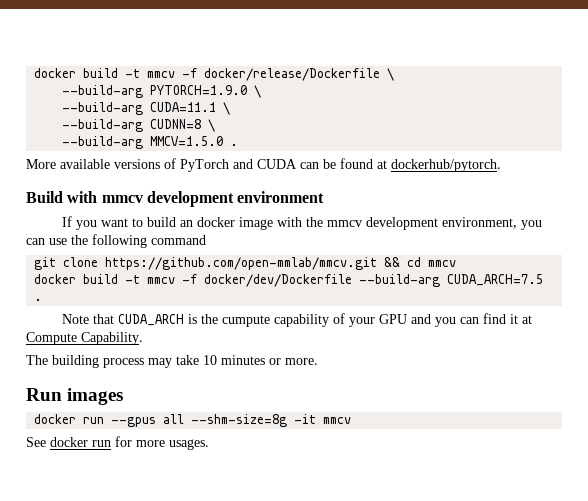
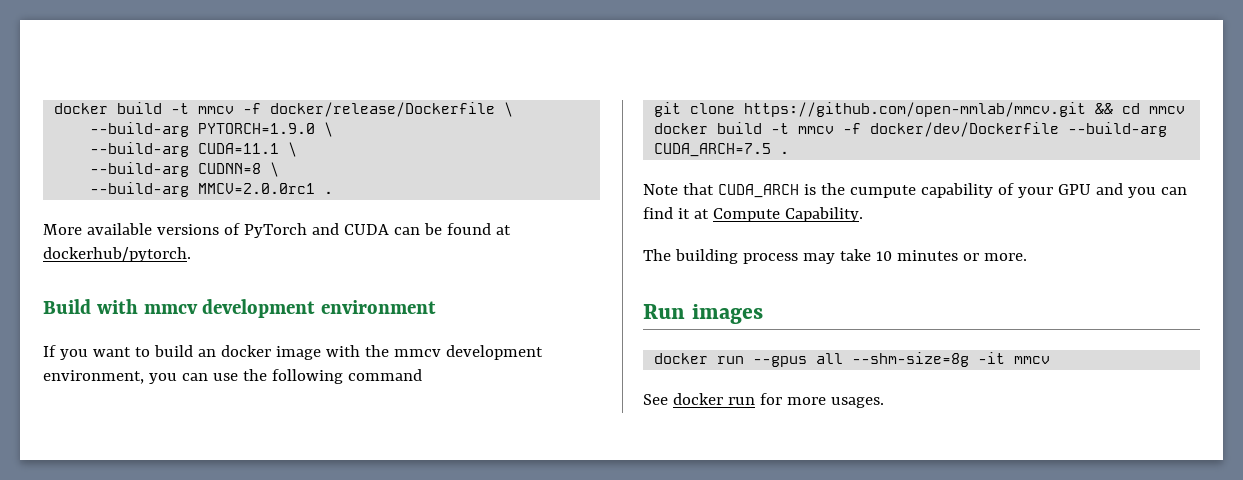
[150,136,224,146] MMCV=1.5.0 -> [198,183,316,194] MMCV=2.0.0rc1

